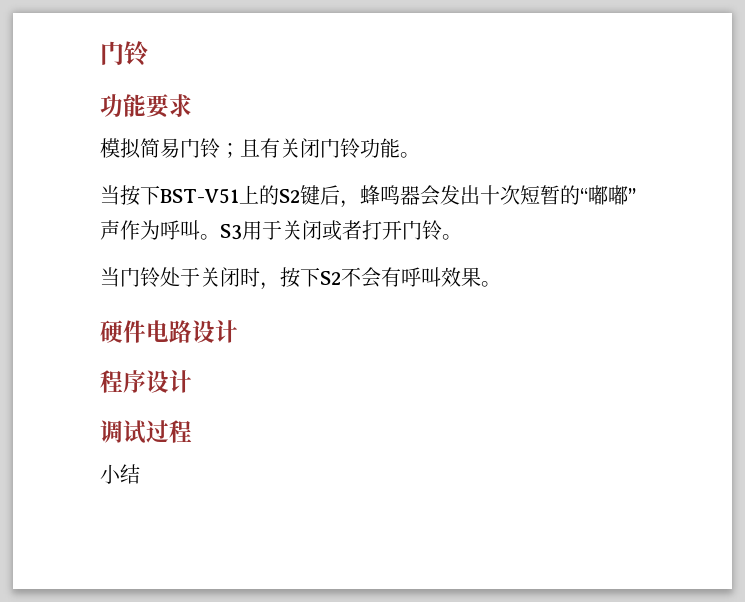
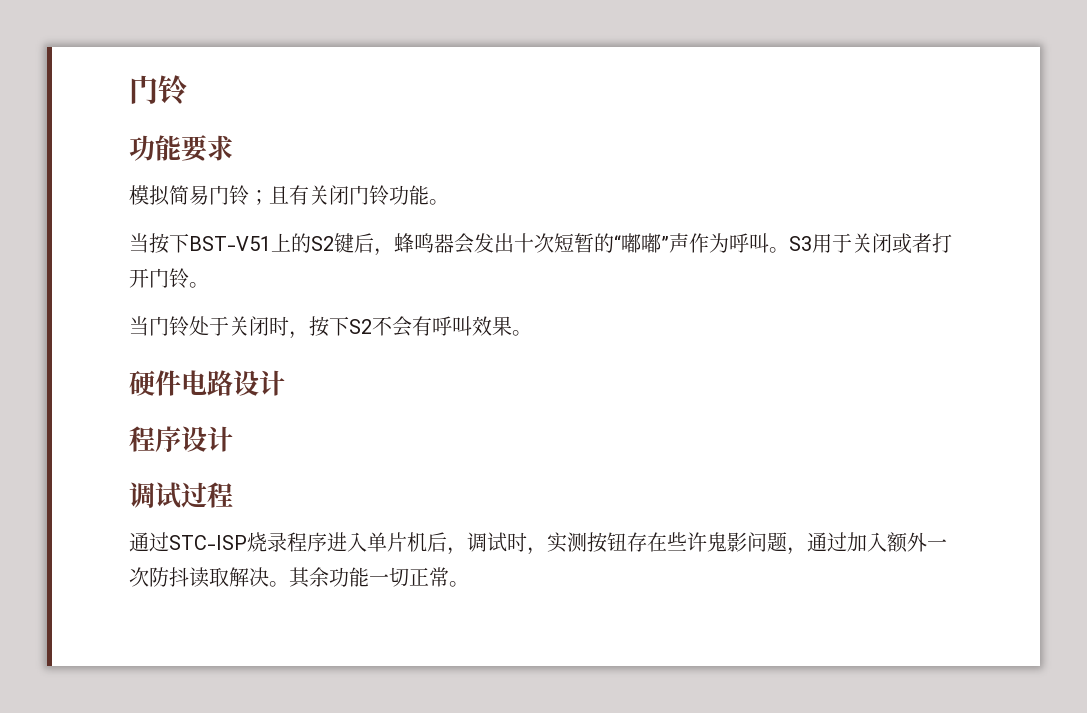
[100,464,140,484] 小结 -> [129,532,947,555] [129,567,469,588] 通过STC-ISP烧录程序进入单片机后，调试时，实测按钮存在些许鬼影问题，通过加入额外一次防抖读取解决。其余功能一切正常。

